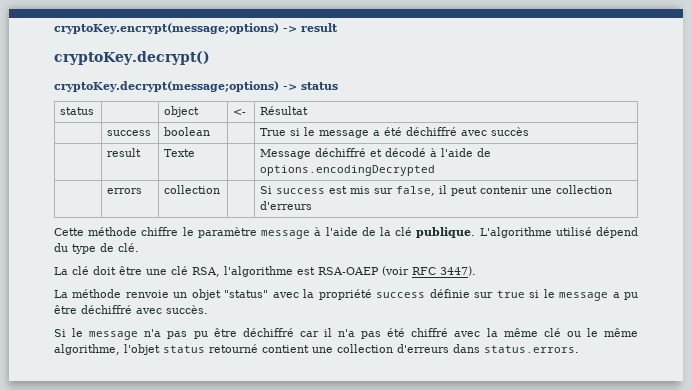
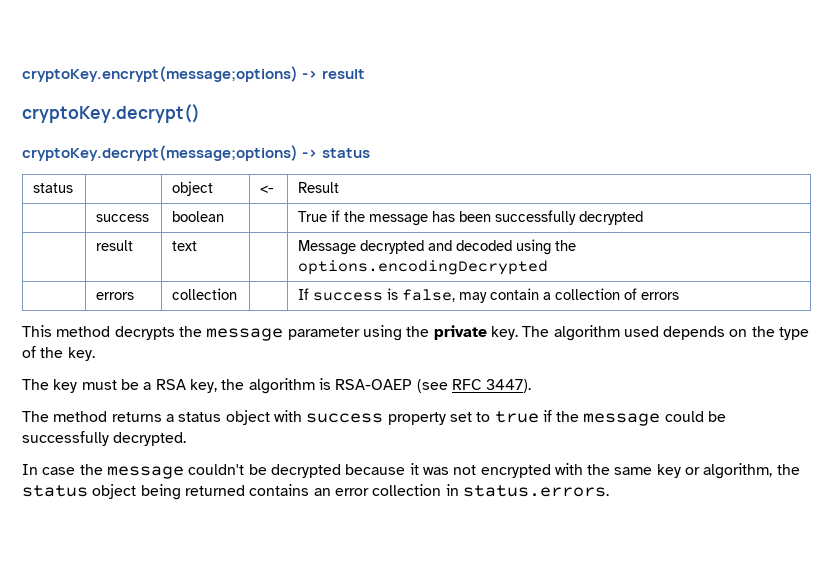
[260,106,309,115] Résultat -> [298,182,340,193] Result
[290,127,530,138] si le message a été déchiffré avec succès -> [331,210,644,226] if the message has been successfully decrypted
[164,149,196,157] Texte -> [172,241,198,251] text
[315,148,492,157] [260,165,436,176] [107,188,143,194] [164,185,221,194] [260,185,613,196] [260,201,313,210] [54,227,638,239] [54,243,139,254] [54,266,476,277] [54,289,639,301] [54,305,208,314] [54,328,639,340] [54,344,480,355] déchiffré et décodé à l'aide de options.encodingDecrypted // | errors | collection | | Si success est mis sur false, il peut contenir une collection d'erreurs // Cette méthode chiffre le paramètre message à l'aide de la clé publique. L'algorithme utilisé dépend du type de clé. // La clé doit être une clé RSA, l'algorithme est RSA-OAEP (voir RFC 3447). // La méthode renvoie un objet "status" avec la propriété success définie sur true si le message a pu être déchiffré avec succès. // Si le message n'a pas pu être déchiffré car il n'a pas été chiffré avec la même clé ou le même algorithme, l'objet status retourné contient une collection d'erreurs dans -> [360,239,577,255] [298,260,549,275] [96,292,135,300] [172,288,238,300] [298,288,680,303] [22,325,810,341] [22,346,95,361] [22,378,532,394] [22,410,727,426] [22,431,187,446] [22,463,800,479] [22,484,459,500] decrypted and decoded using the options.encodingDecrypted // | errors | collection | | If success is false, may contain a collection of errors // This method decrypts the message parameter using the private key. The algorithm used depends on the type of the key. // The key must be a RSA key, the algorithm is RSA-OAEP (see RFC 3447). // The method returns a status object with success property set to true if the message could be successfully decrypted. // In case the message couldn't be decrypted because it was not encrypted with the same key or algorithm, the status object being returned contains an error collection in

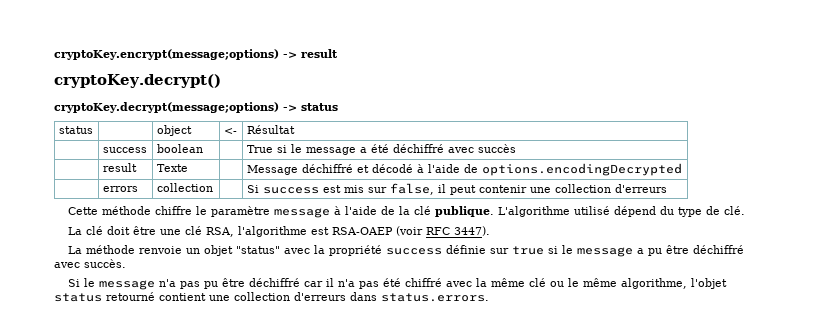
[298,182,340,193] Result -> [246,125,295,134] Résultat
[331,210,644,226] if the message has been successfully decrypted -> [276,144,516,155] si le message a été déchiffré avec succès
[172,241,198,251] text -> [156,164,188,172] Texte
[360,239,577,255] [298,260,549,275] [96,292,135,300] [172,288,238,300] [298,288,680,303] [22,325,810,341] [22,346,95,361] [22,378,532,394] [22,410,727,426] [22,431,187,446] [22,463,800,479] [22,484,459,500] decrypted and decoded using the options.encodingDecrypted // | errors | collection | | If success is false, may contain a collection of errors // This method decrypts the message parameter using the private key. The algorithm used depends on the type of the key. // The key must be a RSA key, the algorithm is RSA-OAEP (see RFC 3447). // The method returns a status object with success property set to true if the message could be successfully decrypted. // In case the message couldn't be decrypted because it was not encrypted with the same key or algorithm, the status object being returned contains an error collection in -> [301,163,682,176] [102,186,138,192] [156,183,213,192] [246,183,667,195] [68,206,746,218] [68,226,491,237] [68,245,745,257] [54,259,126,268] [68,278,728,290] [54,292,377,302] déchiffré et décodé à l'aide de options.encodingDecrypted // | errors | collection | | Si success est mis sur false, il peut contenir une collection d'erreurs // Cette méthode chiffre le paramètre message à l'aide de la clé publique. L'algorithme utilisé dépend du type de clé. // La clé doit être une clé RSA, l'algorithme est RSA-OAEP (voir RFC 3447). // La méthode renvoie un objet "status" avec la propriété success définie sur true si le message a pu être déchiffré avec succès. // Si le message n'a pas pu être déchiffré car il n'a pas été chiffré avec la même clé ou le même algorithme, l'objet status retourné contient une collection d'erreurs dans

